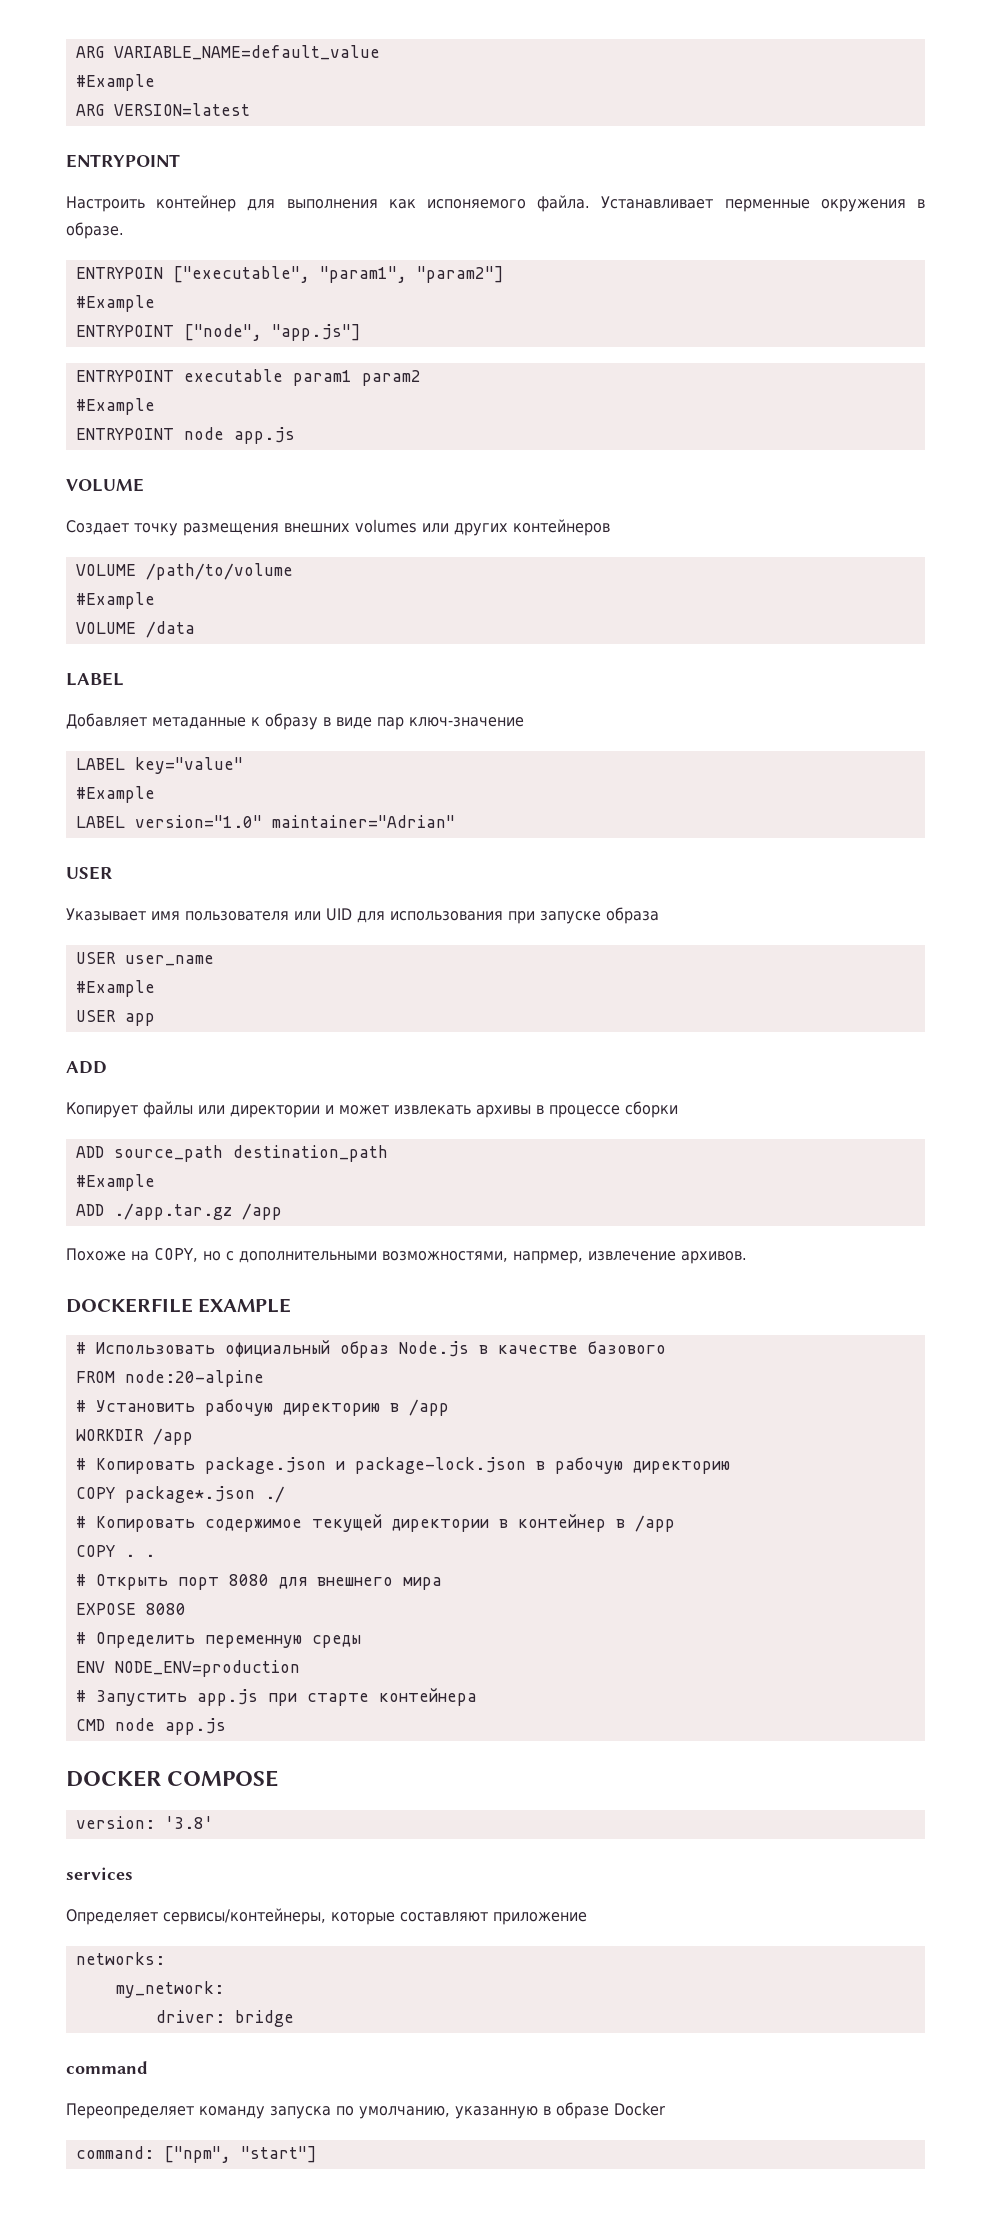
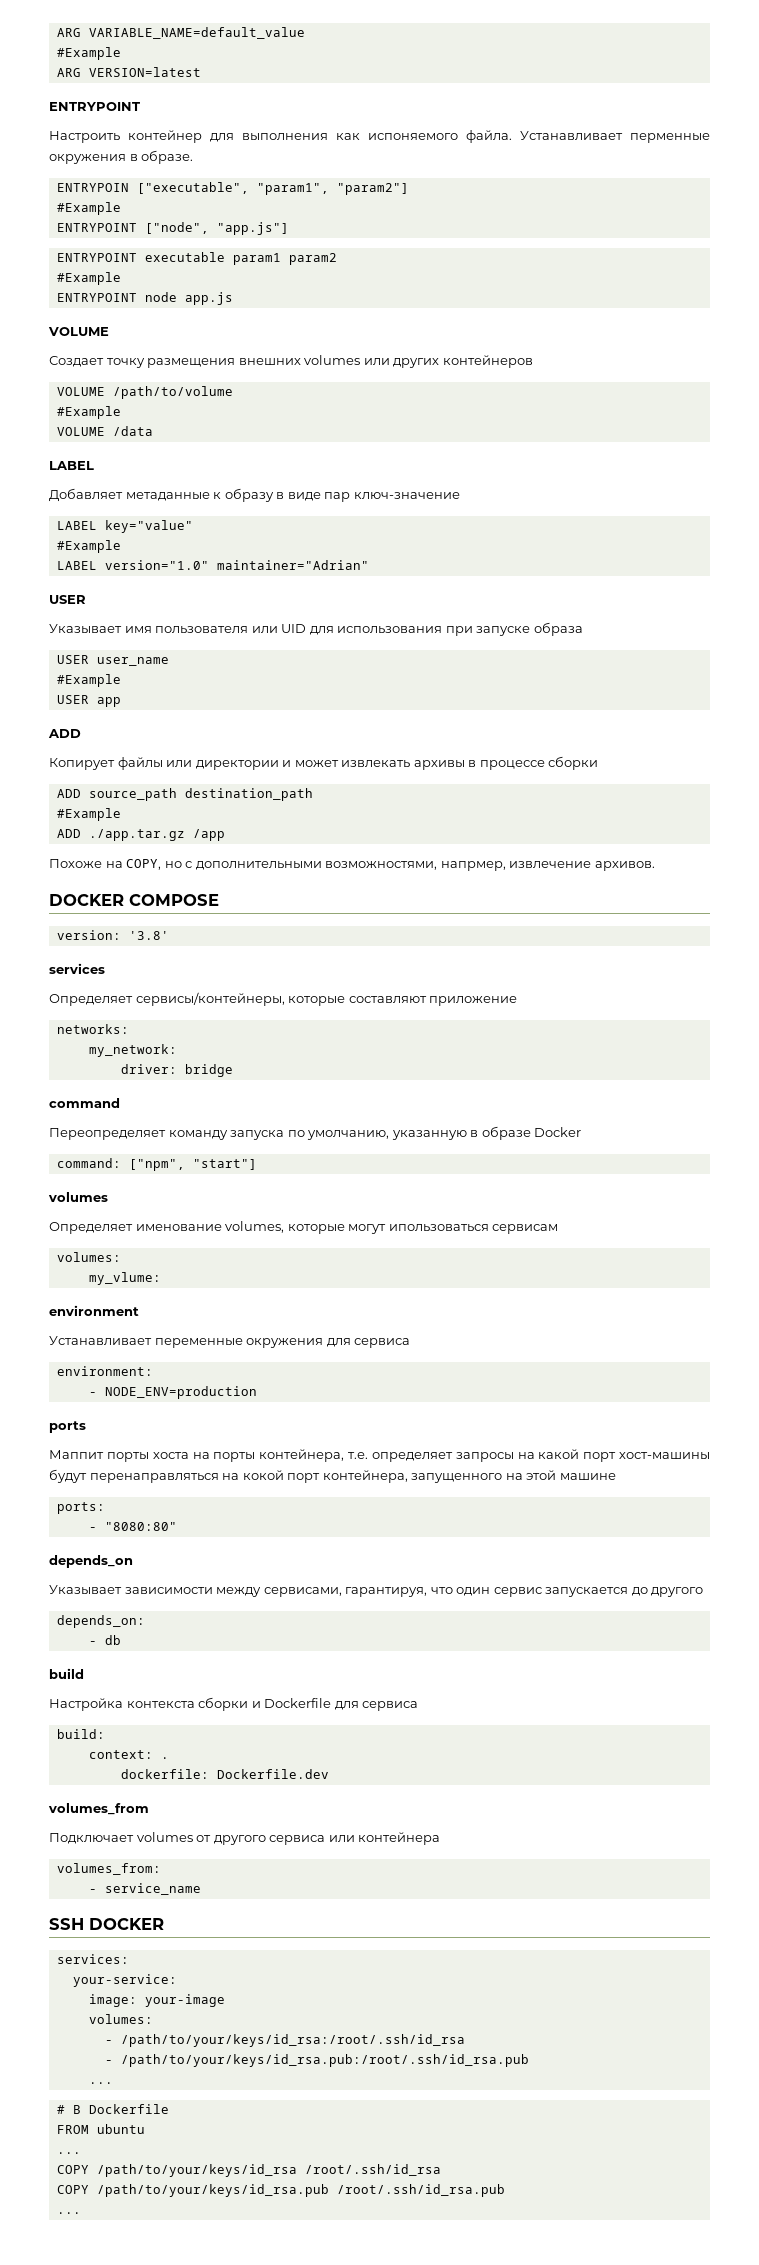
[66,1298,292,1313] [75,1340,666,1358] [75,1370,264,1387] [75,1399,449,1416] [75,1428,193,1445] [75,1457,730,1474] [75,1486,285,1503] [75,1514,675,1532] [75,1545,155,1557] [75,1574,442,1590] [75,1603,186,1615] [75,1632,361,1648] [75,1660,300,1677] [75,1688,477,1706] [75,1718,226,1735] // DOCKERFILE EXAMPLE // # Использовать официальный образ Node.js в качестве базового // FROM node:20-alpine // # Установить рабочую директорию в /app // WORKDIR /app // # Копировать package.json и package-lock.json в рабочую директорию // COPY package*.json ./ // # Копировать содержимое текущей директории в контейнер в /app // COPY . . // # Открыть порт 8080 для внешнего мира // EXPOSE 8080 // # Определить переменную среды // ENV NODE_ENV=production // # Запустить app.js при старте контейнера // CMD node app.js -> (655, 866) none
(317, 2154) none -> [48,1192,108,1202] [49,1221,559,1234] [56,1252,121,1262] [88,1272,161,1285] [49,1305,139,1316] [49,1336,411,1348] [56,1366,153,1376] [88,1386,257,1399] [49,1421,86,1433] [49,1449,710,1462] [49,1469,616,1483] [56,1502,105,1514] [88,1522,177,1531] [49,1555,133,1568] [49,1585,704,1597] [56,1615,145,1628] [88,1635,121,1645] [49,1668,84,1679] [49,1697,419,1711] [56,1729,105,1739] [88,1750,169,1759] [120,1769,329,1779] [48,1803,149,1815] [49,1832,441,1845] [56,1863,161,1875] [88,1883,201,1895] [49,1918,164,1930] [56,1954,129,1964] [72,1974,177,1987] [88,1994,225,2007] [88,2014,153,2024] [104,2034,465,2047] [104,2054,529,2067] [88,2082,113,2084] [56,2104,169,2114] [56,2124,145,2134] [56,2152,81,2154] [56,2164,441,2177] [56,2184,505,2197] [56,2212,81,2214] // volumes // Определяет именование volumes, которые могут ипользоваться сервисам // volumes: // my_vlume: // environment // Устанавливает переменные окружения для сервиса // environment: // - NODE_ENV=production // ports // Маппит порты хоста на порты контейнера, т.е. определяет запросы на какой порт хост-машины будут перенаправляться на кокой порт контейнера, запущенного на этой машине // ports: // - "8080:80" // depends_on // Указывает зависимости между сервисами, гарантируя, что один сервис запускается до другого // depends_on: // - db // build // Настройка контекста сборки и Dockerfile для сервиса // build: // context: . // dockerfile: Dockerfile.dev // volumes_from // Подключает volumes от другого сервиса или контейнера // volumes_from: // - service_name // SSH DOCKER // services: // your-service: // image: your-image // volumes: // - /path/to/your/keys/id_rsa:/root/.ssh/id_rsa // - /path/to/your/keys/id_rsa.pub:/root/.ssh/id_rsa.pub // ... // # В Dockerfile // FROM ubuntu // ... // COPY /path/to/your/keys/id_rsa /root/.ssh/id_rsa // COPY /path/to/your/keys/id_rsa.pub /root/.ssh/id_rsa.pub // ...

